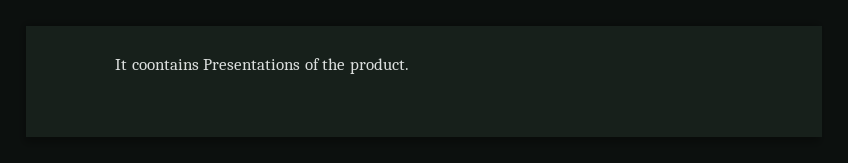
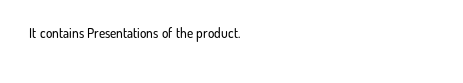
[131,59,199,70] coontains -> [39,28,84,38] contains

